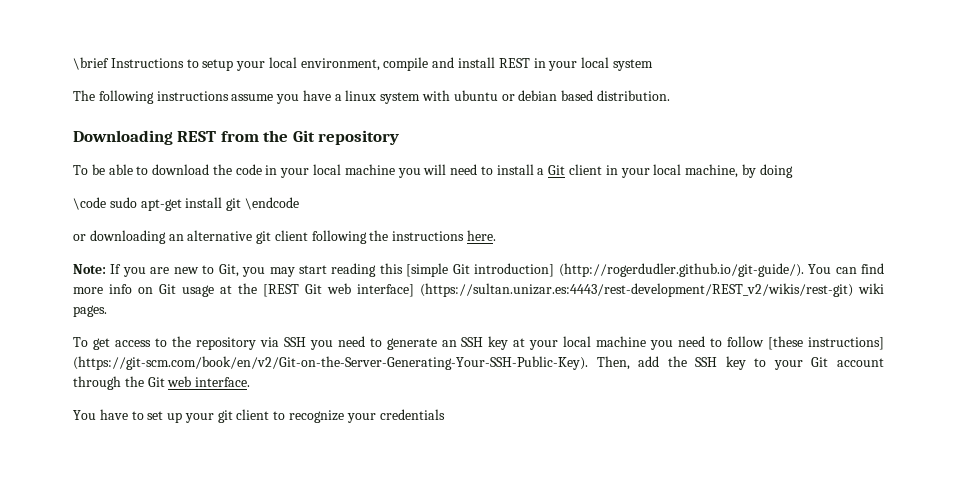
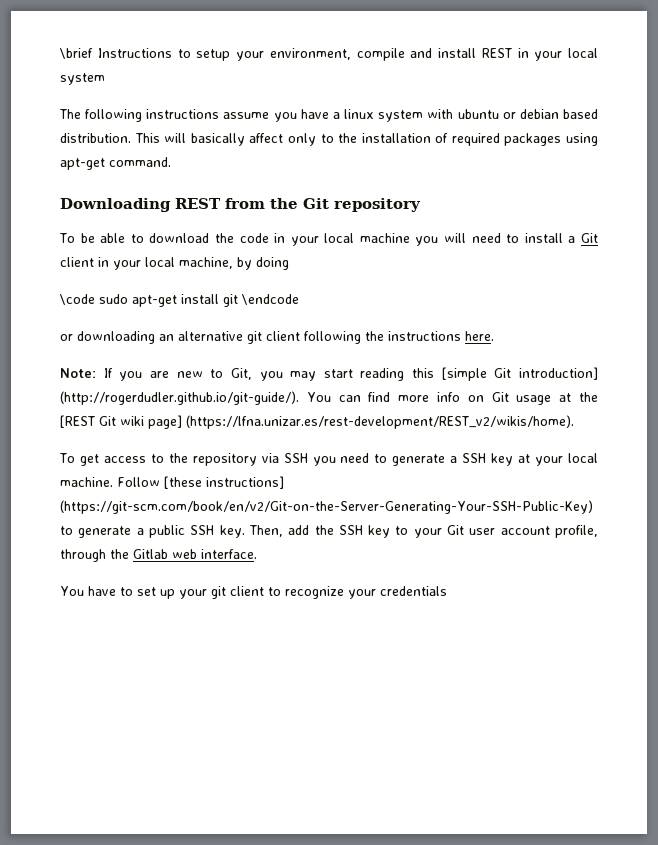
[268,57,297,68] local -> (264, 56) none
(670, 95) none -> [134,133,598,146] [60,157,171,170] This will basically affect only to the installation of required packages using apt-get command.
[327,283,884,297] [73,305,107,317] web interface] (https://sultan.unizar.es:4443/rest-development/REST_v2/wikis/rest-git) wiki pages. -> [120,415,574,429] wiki page] (https://lfna.unizar.es/rest-development/REST_v2/wikis/home).
[441,340,457,347] an -> [450,456,458,463] a
[596,336,885,350] [73,356,588,370] machine you need to follow [these instructions] (https://git-scm.com/book/en/v2/Git-on-the-Server-Generating-Your-SSH-Public-Key). -> [60,476,284,489] [60,500,593,514] [60,525,245,538] machine. Follow [these instructions] (https://git-scm.com/book/en/v2/Git-on-the-Server-Generating-Your-SSH-Public-Key) to generate a public SSH key.
[836,358,884,367] account -> [469,525,598,538] user account profile,
[147,377,165,387] Git -> [133,549,168,559] Gitlab

